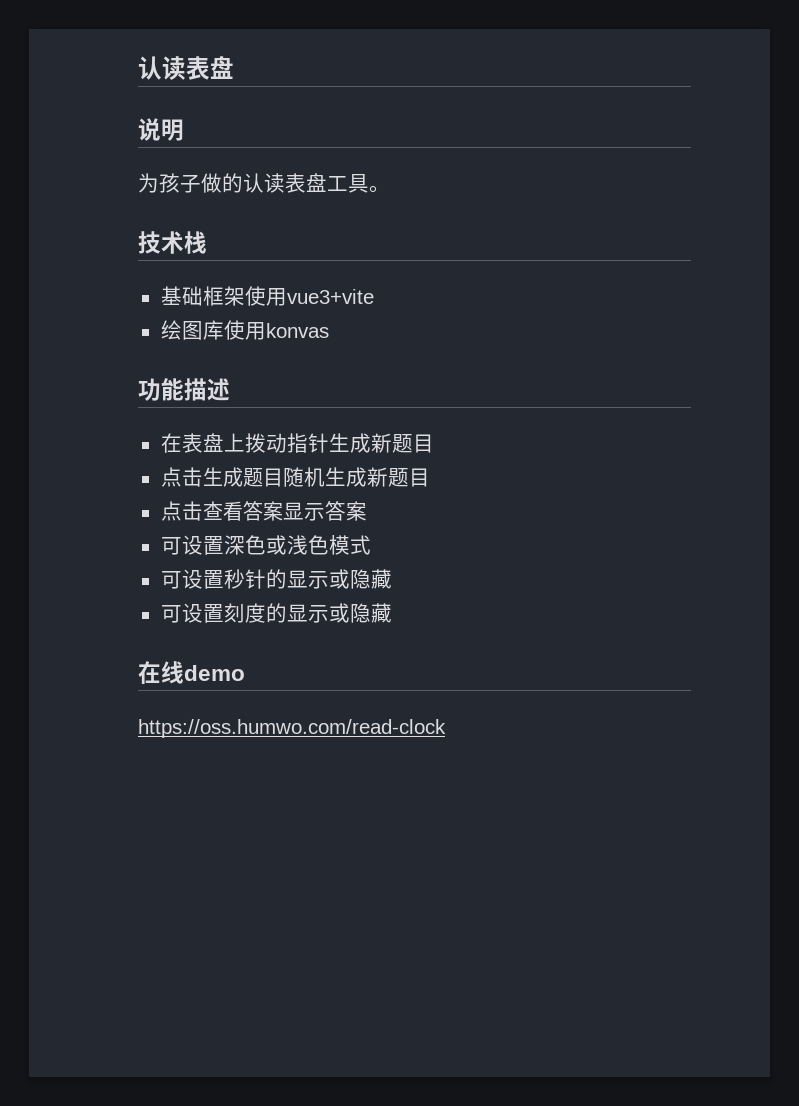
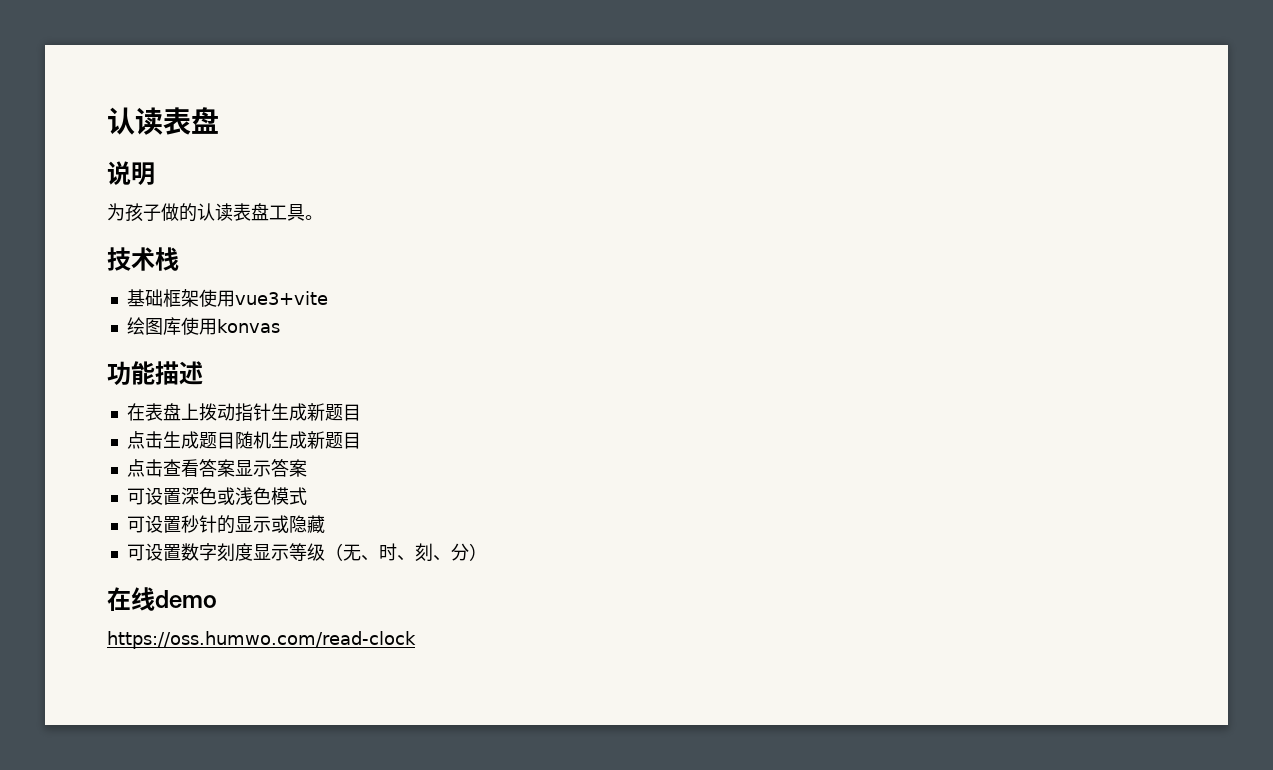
[223,603,392,623] 刻度的显示或隐藏 -> [180,543,487,562] 数字刻度显示等级（无、时、刻、分）

